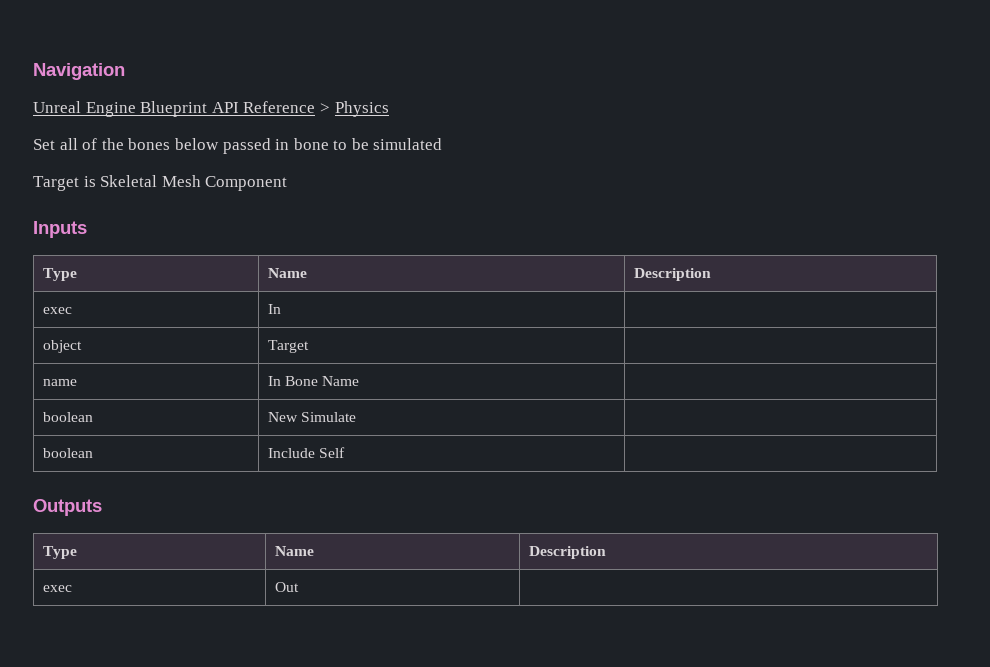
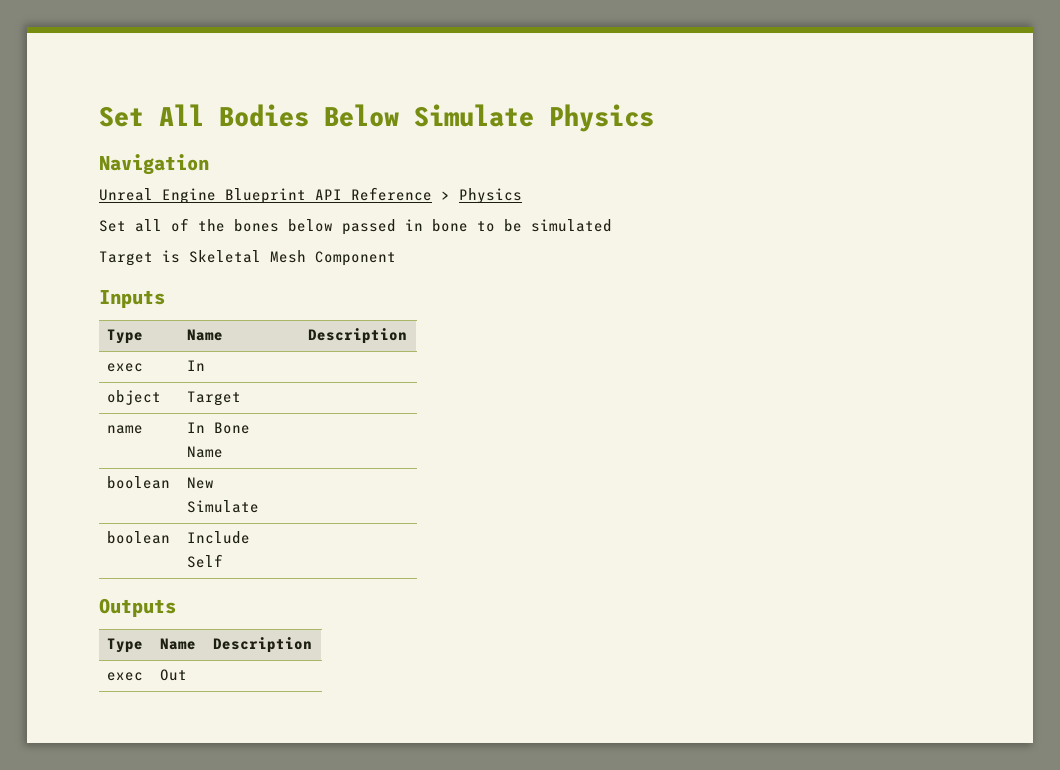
(33, 71) none -> [99,104,654,132] Set All Bodies Below Simulate Physics //

